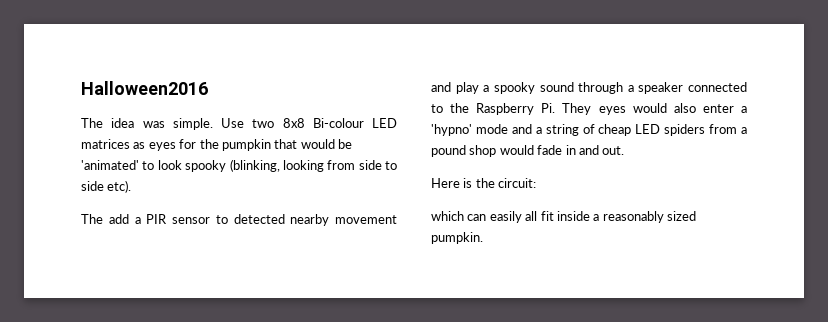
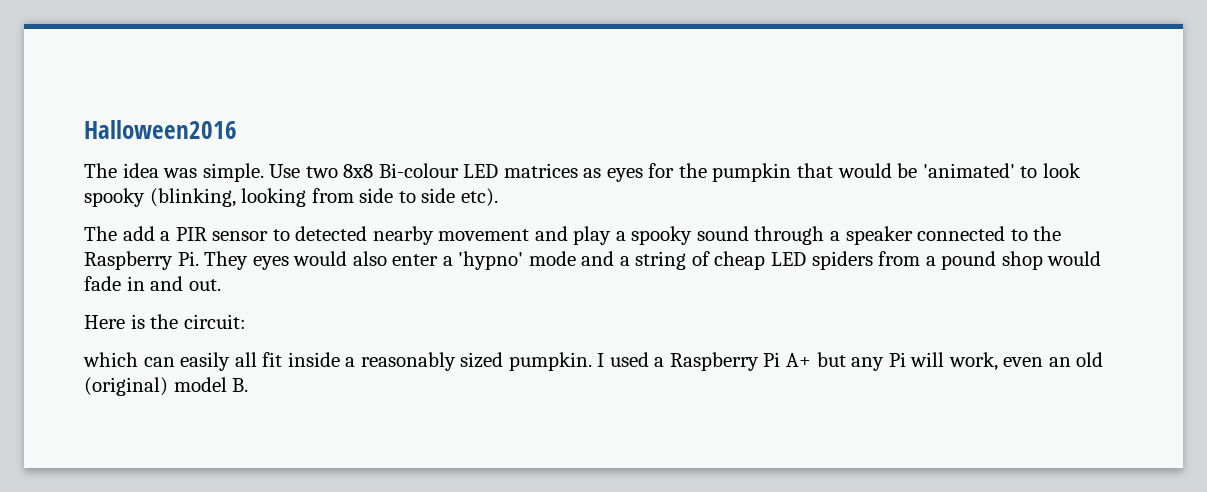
(483, 238) none -> [597,352,1104,371] [84,377,249,396] I used a Raspberry Pi A+ but any Pi will work, even an old (original) model B.

